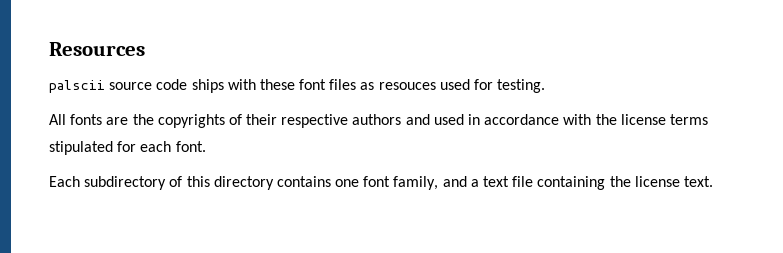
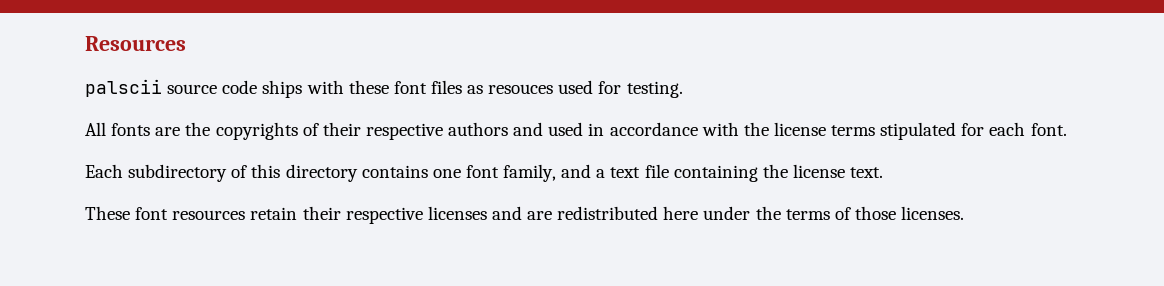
(713, 181) none -> [85,206,965,224] // These font resources retain their respective licenses and are redistributed here under the terms of those licenses.

